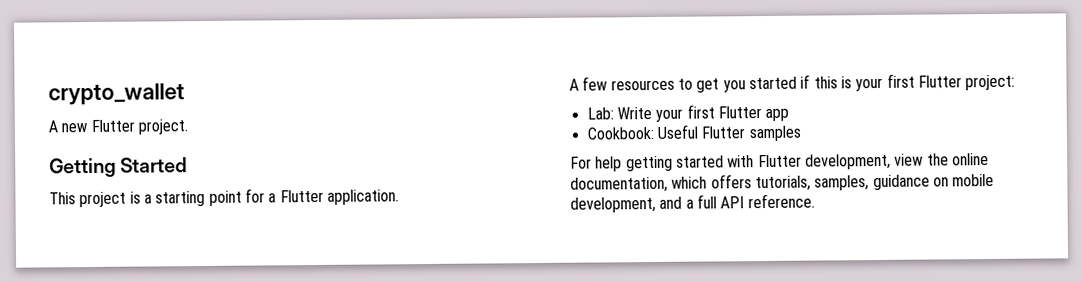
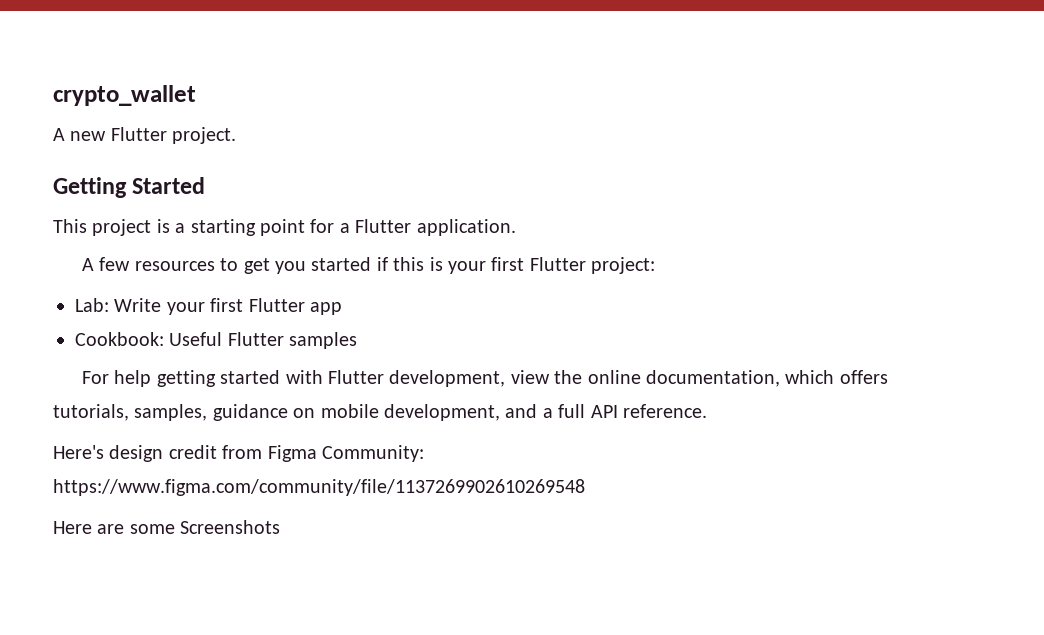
(815, 201) none -> [53,445,424,462] [53,479,585,496] [53,520,281,534] // Here's design credit from Figma Community: https://www.figma.com/community/file/1137269902610269548 // Here are some Screenshots

